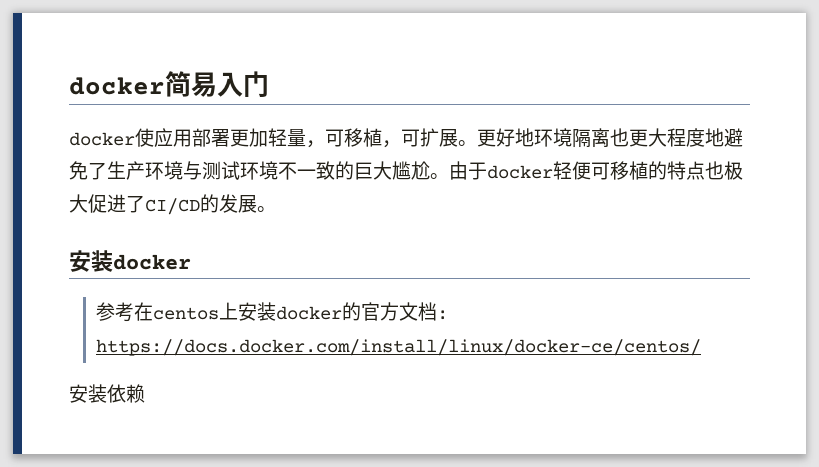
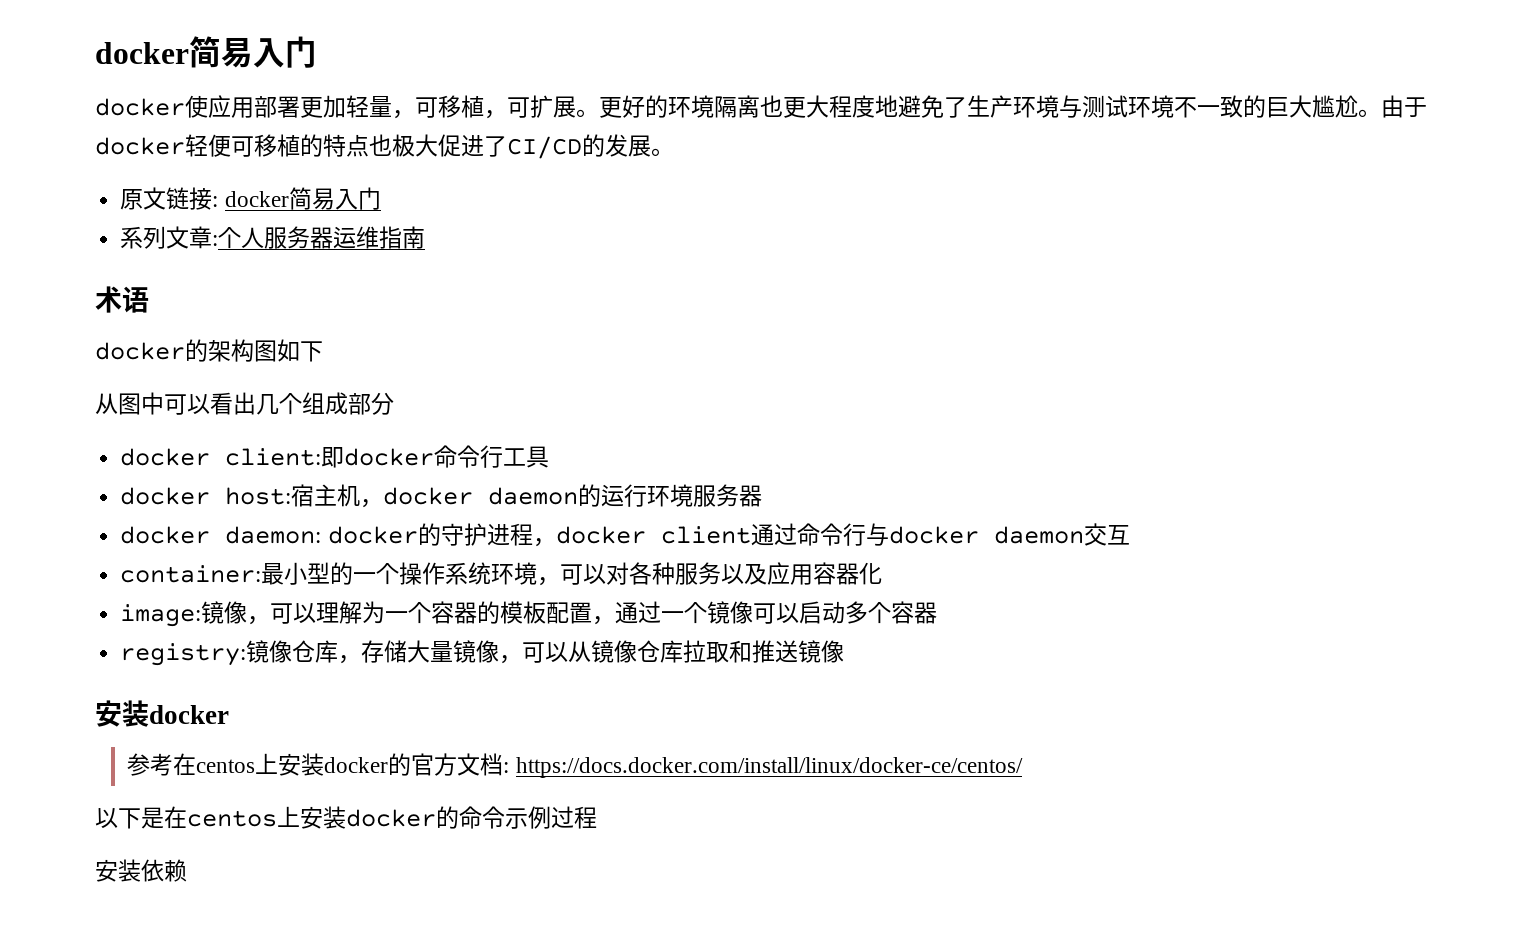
[515,128,534,147] 地 -> [645,95,668,118] 的
(276, 209) none -> [120,187,381,210] [120,226,426,249] [95,286,149,313] [95,339,323,362] [95,392,394,415] [120,445,550,468] [120,484,763,508] [120,523,1130,547] [120,562,883,586] [120,601,938,627] [120,640,845,666] // 原文链接: docker简易入门 // 系列文章:个人服务器运维指南 // 术语 // docker的架构图如下 // 从图中可以看出几个组成部分 // docker client:即docker命令行工具 // docker host:宿主机，docker daemon的运行环境服务器 // docker daemon: docker的守护进程，docker client通过命令行与docker daemon交互 // container:最小型的一个操作系统环境，可以对各种服务以及应用容器化 // image:镜像，可以理解为一个容器的模板配置，通过一个镜像可以启动多个容器 // registry:镜像仓库，存储大量镜像，可以从镜像仓库拉取和推送镜像
(701, 347) none -> [95,806,597,829] // 以下是在centos上安装docker的命令示例过程

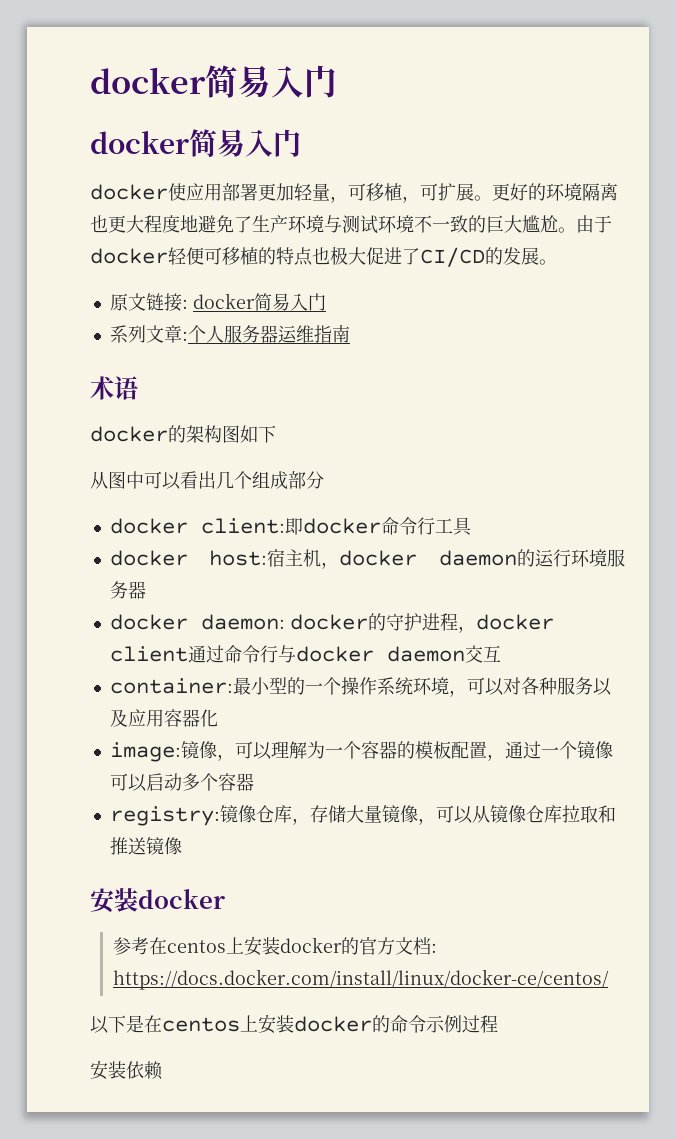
[95,36,317,68] docker简易入门 -> [90,65,337,98] [90,129,301,157] docker简易入门 // docker简易入门

